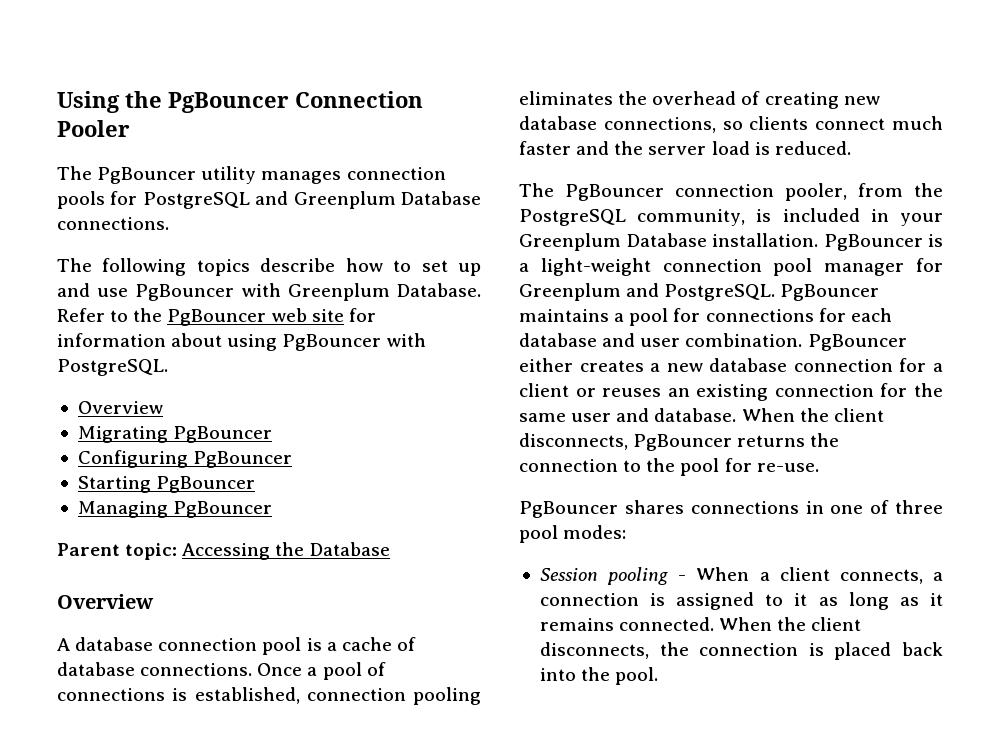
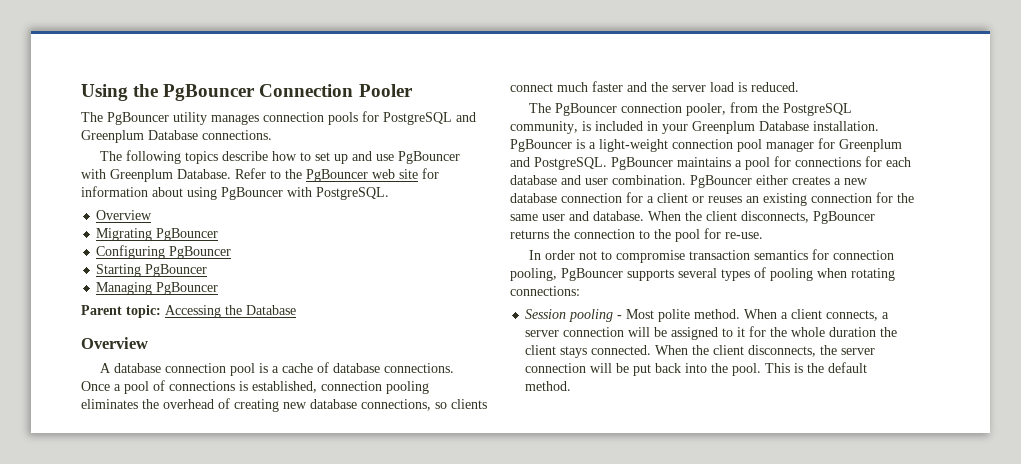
[519,500,943,518] [519,525,627,543] PgBouncer shares connections in one of three pool modes: -> [529,249,895,263] [510,267,895,281] [510,286,580,296] In order not to compromise transaction semantics for connection pooling, PgBouncer supports several types of pooling when rotating connections:
(687, 578) none -> [626,309,741,322] Most polite method.
[539,592,943,610] [539,618,614,631] connection is assigned to it as long as it remains -> [525,326,898,340] [525,345,588,358] server connection will be assigned to it for the whole duration the client stays
[699,642,943,660] [539,667,659,685] connection is placed back into the pool. -> [841,348,876,355] [525,362,868,376] [525,381,572,391] server connection will be put back into the pool. This is the default method.

